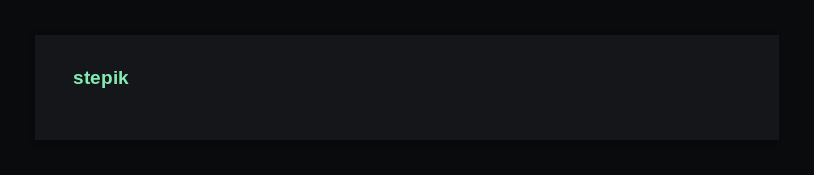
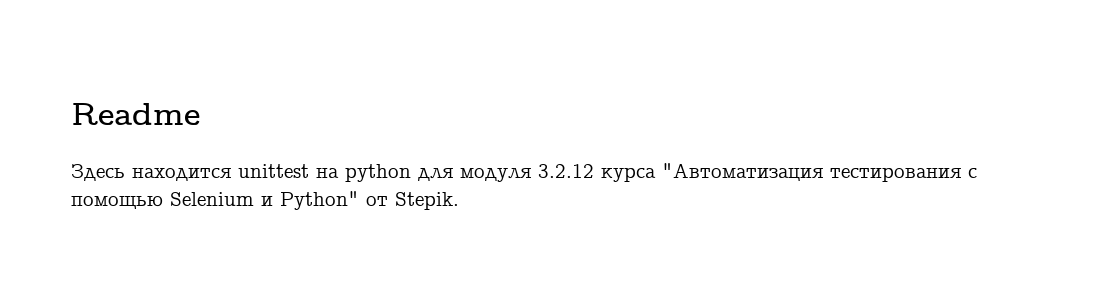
[73,71,129,88] stepik -> [71,103,200,125] [71,163,977,182] [71,191,459,210] Readme // Здесь находится unittest на python для модуля 3.2.12 курса "Автоматизация тестирования с помощью Selenium и Python" от Stepik.

